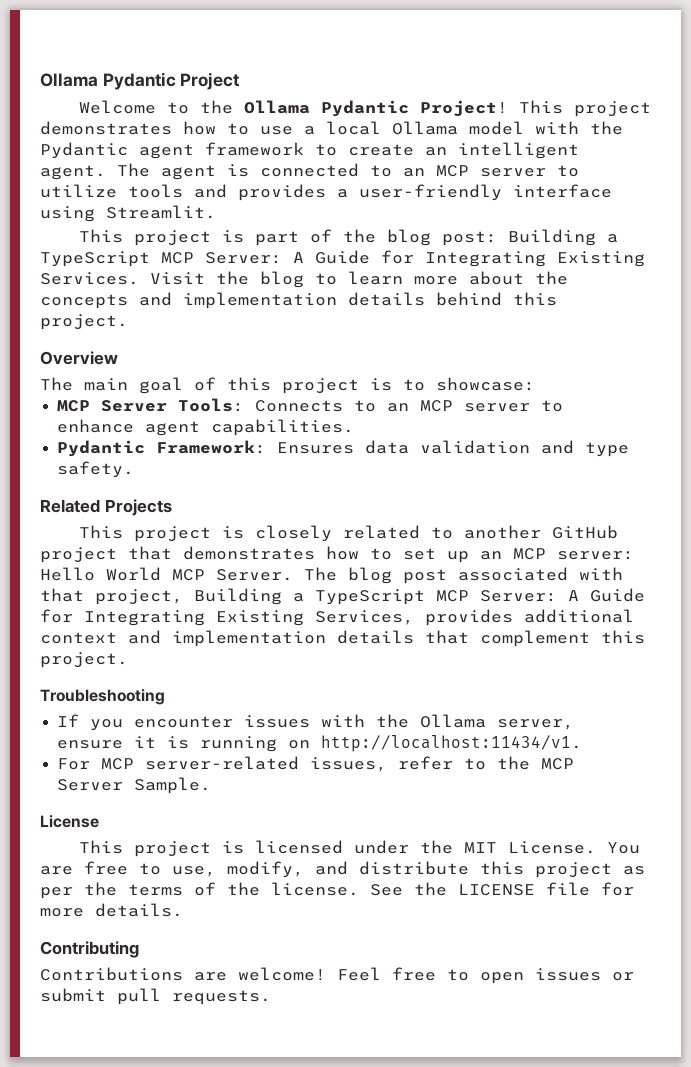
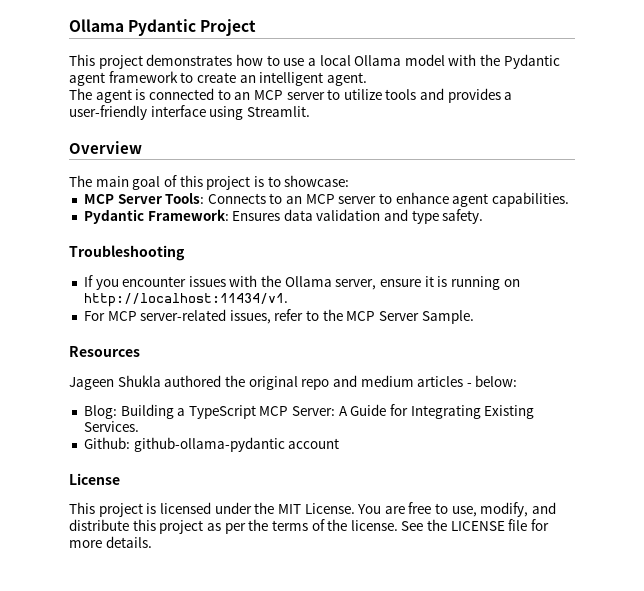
[78,100,508,117] Welcome to the Ollama Pydantic Project! -> (257, 27) none
(106, 172) none -> (367, 79) //
[78,229,618,246] [40,250,645,267] [40,271,568,288] [40,292,557,309] [40,314,128,330] // This project is part of the blog post: Building a TypeScript MCP Server: A Guide for Integrating Existing Services. Visit the blog to learn more about the concepts and implementation details behind this project. -> (310, 111) none
[40,499,172,516] [78,525,618,542] [40,546,634,563] [40,567,623,584] [40,588,645,605] [40,609,634,626] [40,630,645,647] [40,652,128,668] // Related Projects // This project is closely related to another GitHub project that demonstrates how to set up an MCP server: Hello World MCP Server. The blog post associated with that project, Building a TypeScript MCP Server: A Guide for Integrating Existing Services, provides additional context and implementation details that complement this project. -> (484, 216) none
(212, 785) none -> [69,346,140,357] [69,375,518,390] [83,404,535,419] [83,421,139,432] [83,437,340,452] // Resources // Jageen Shukla authored the original repo and medium articles - below: // Blog: Building a TypeScript MCP Server: A Guide for Integrating Existing Services. // Github: github-ollama-pydantic account
[40,941,139,958] [40,967,634,984] [40,988,271,1005] // Contributing // Contributions are welcome! Feel free to open issues or submit pull requests. -> (152, 542) none

